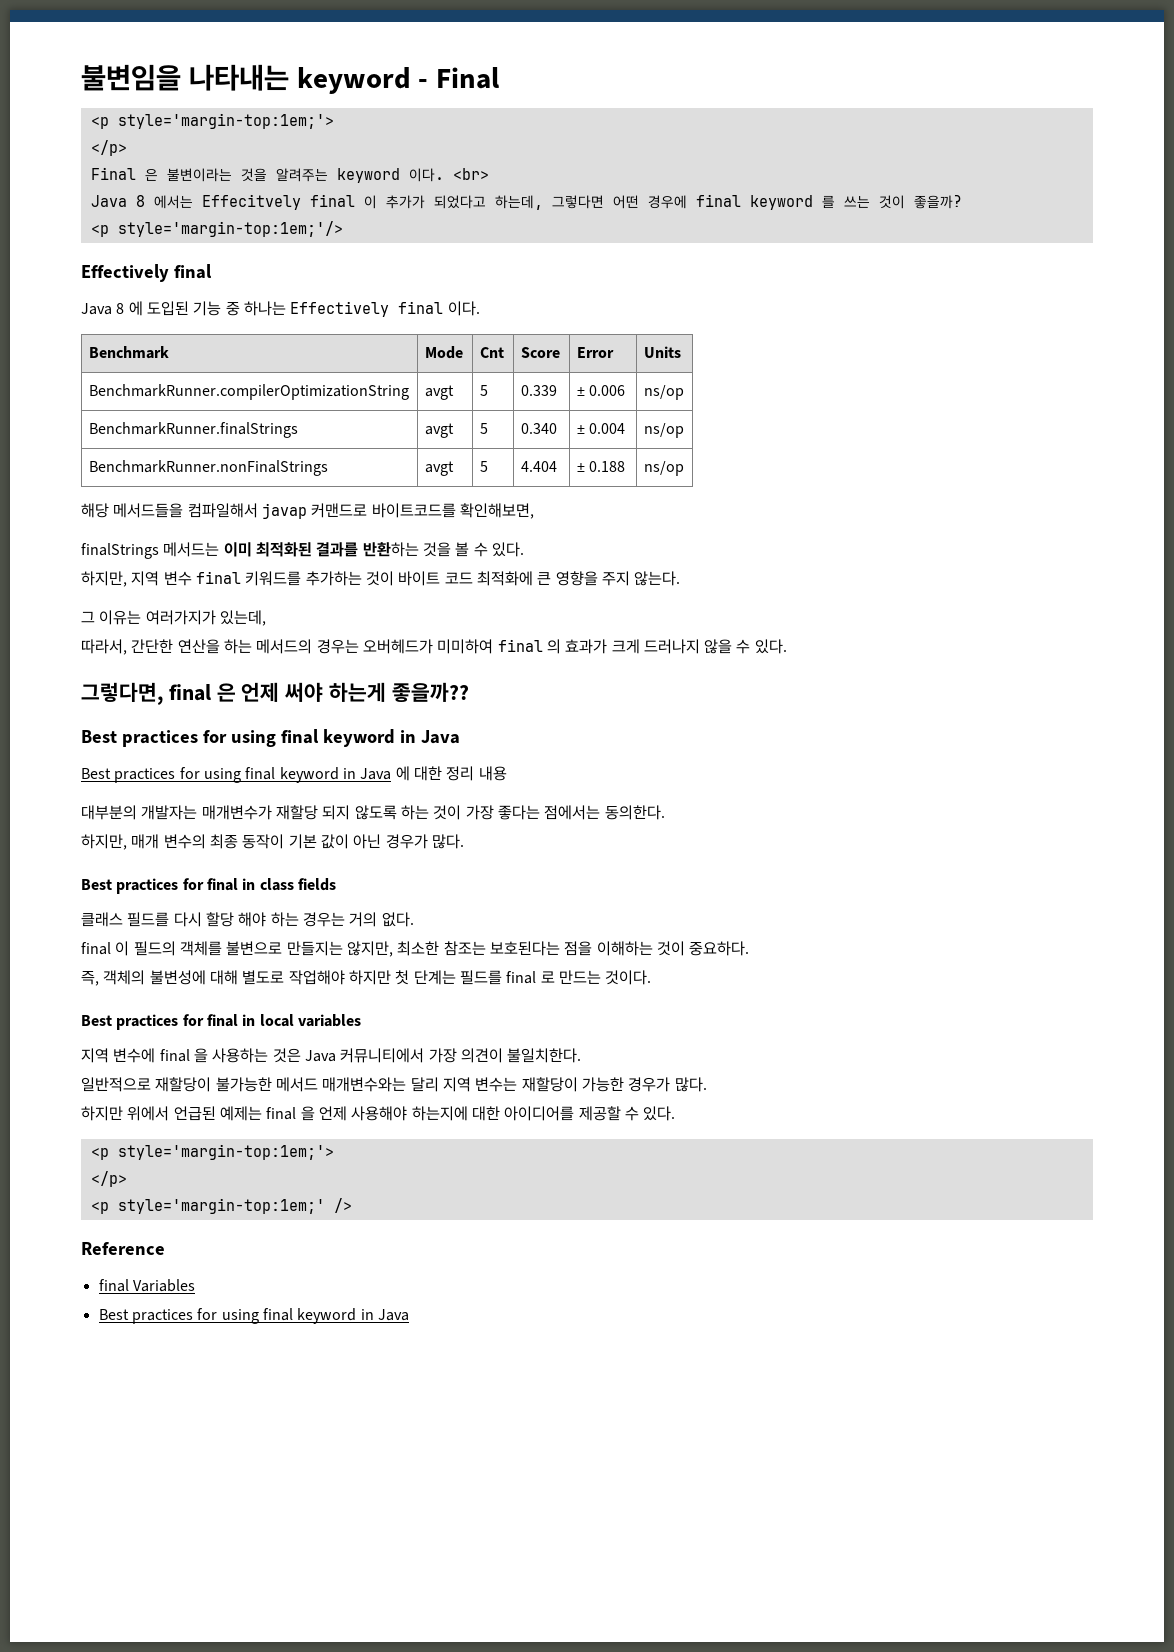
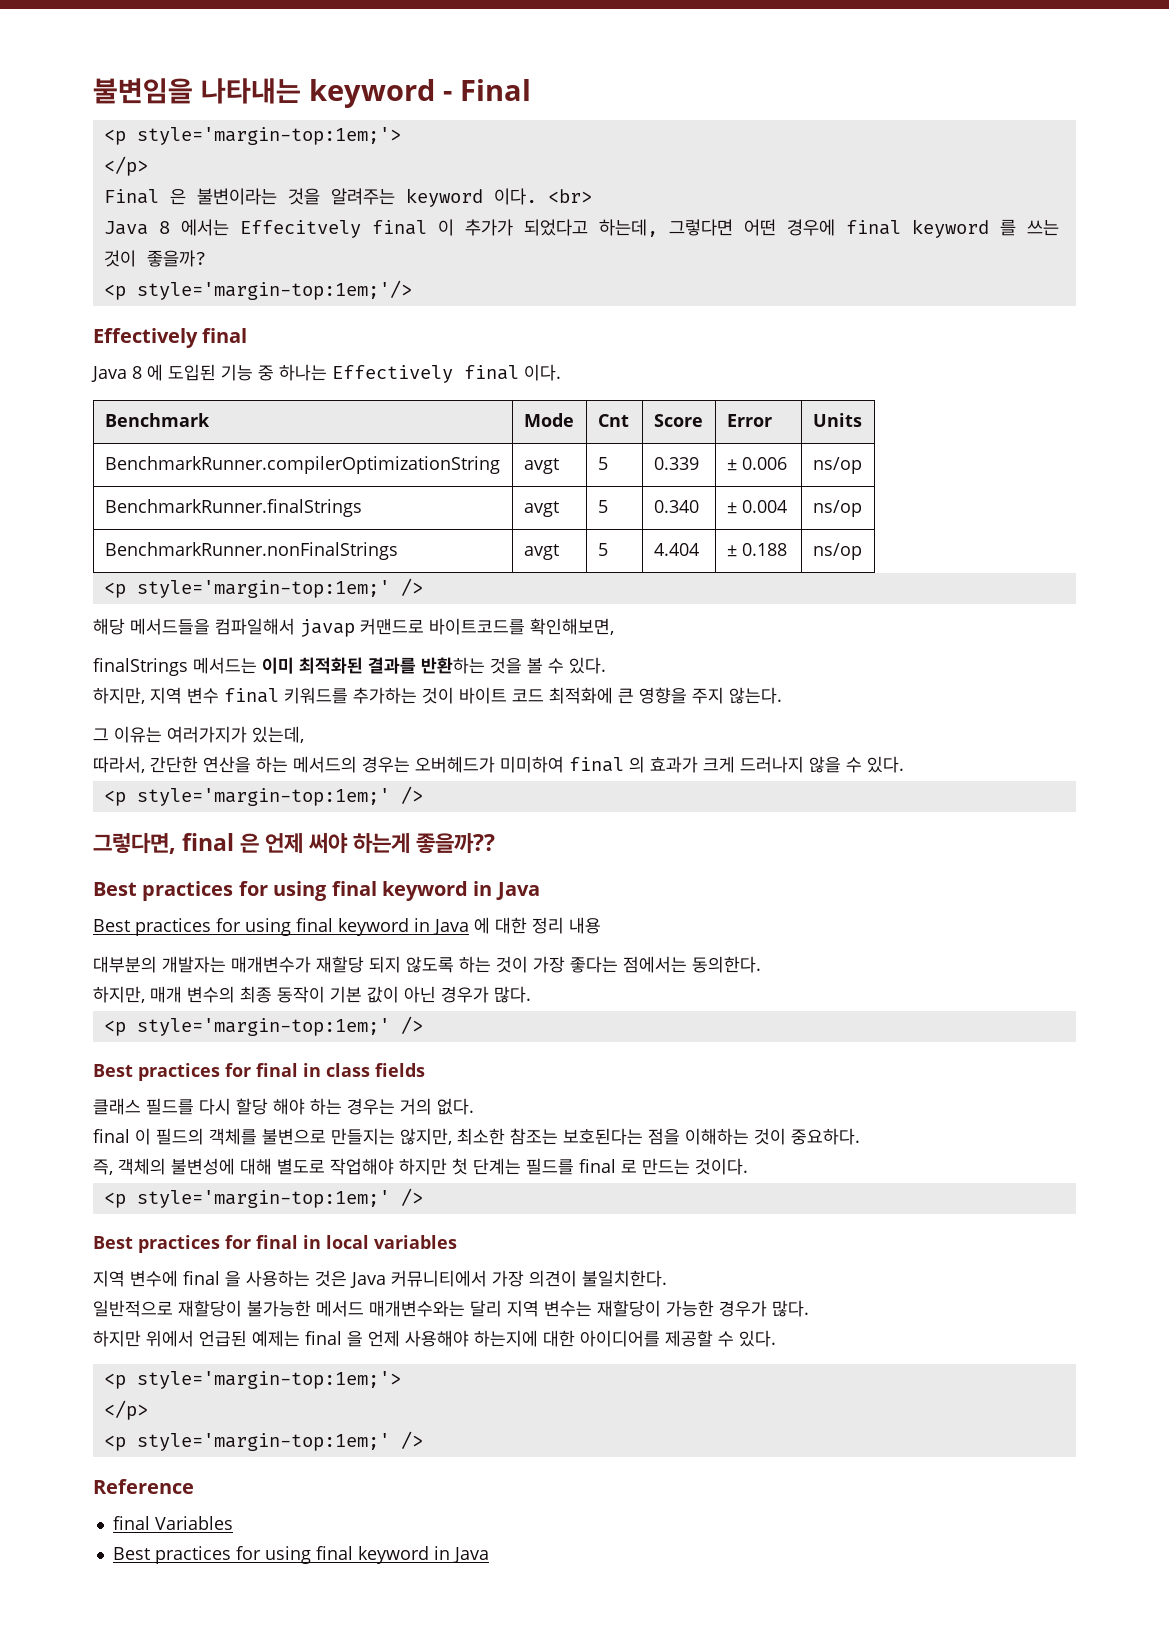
(684, 468) none -> [103,578,423,598] // <p style='margin-top:1em;' />
(787, 646) none -> [103,786,423,806] // <p style='margin-top:1em;' />
(464, 841) none -> [103,1016,423,1036] // <p style='margin-top:1em;' />
(652, 977) none -> [103,1188,423,1208] // <p style='margin-top:1em;' />

